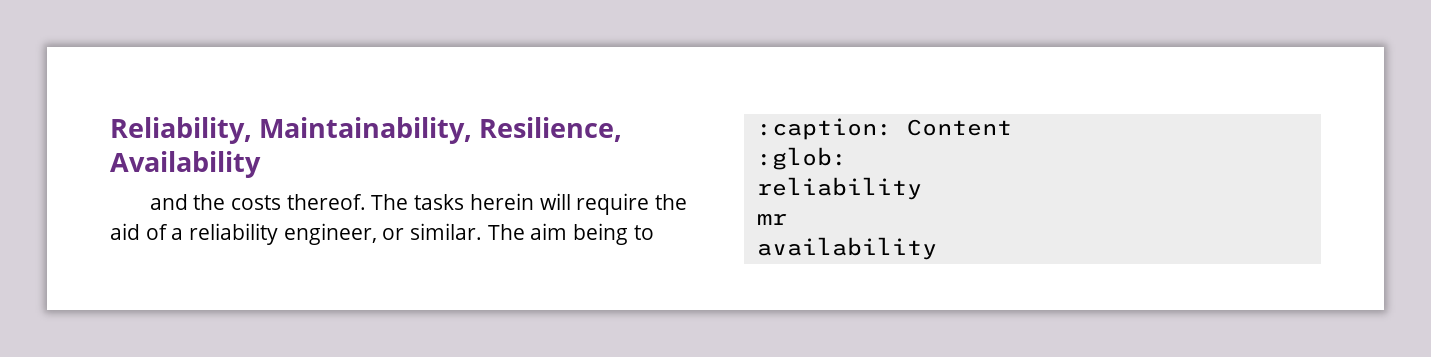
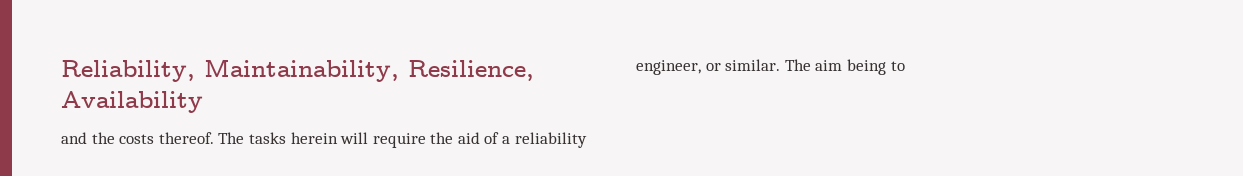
[756,118,1012,140] [756,147,847,170] [756,177,922,200] [756,213,787,225] [756,237,937,260] // :caption: Content // :glob: // reliability // mr // availability -> (905, 66) none

